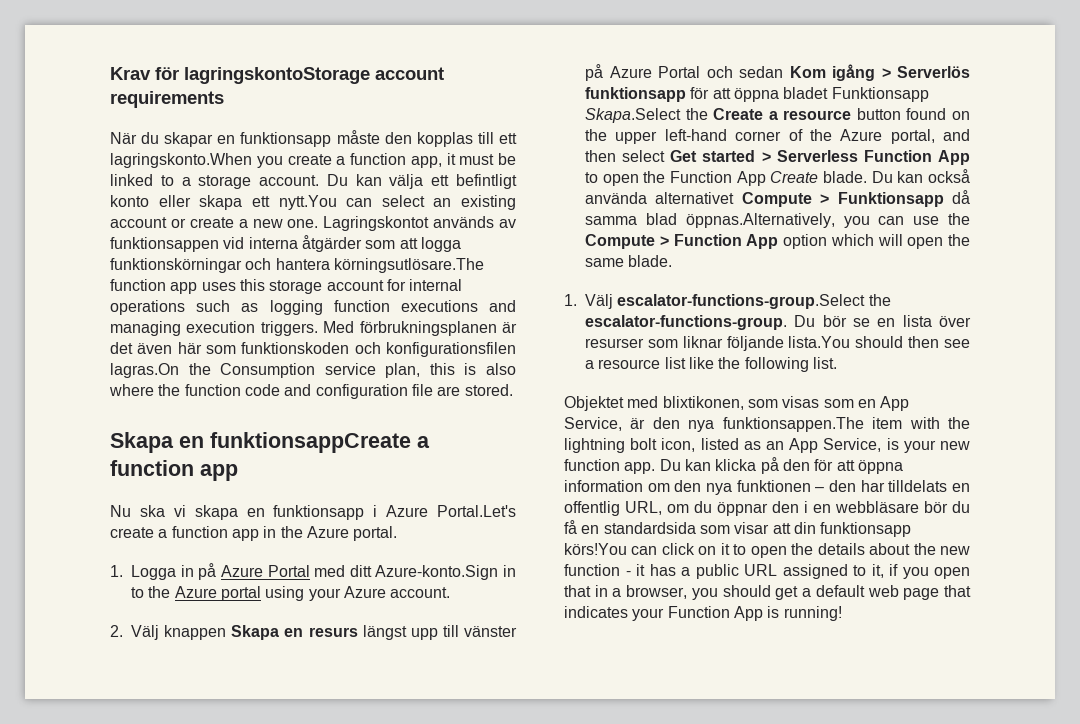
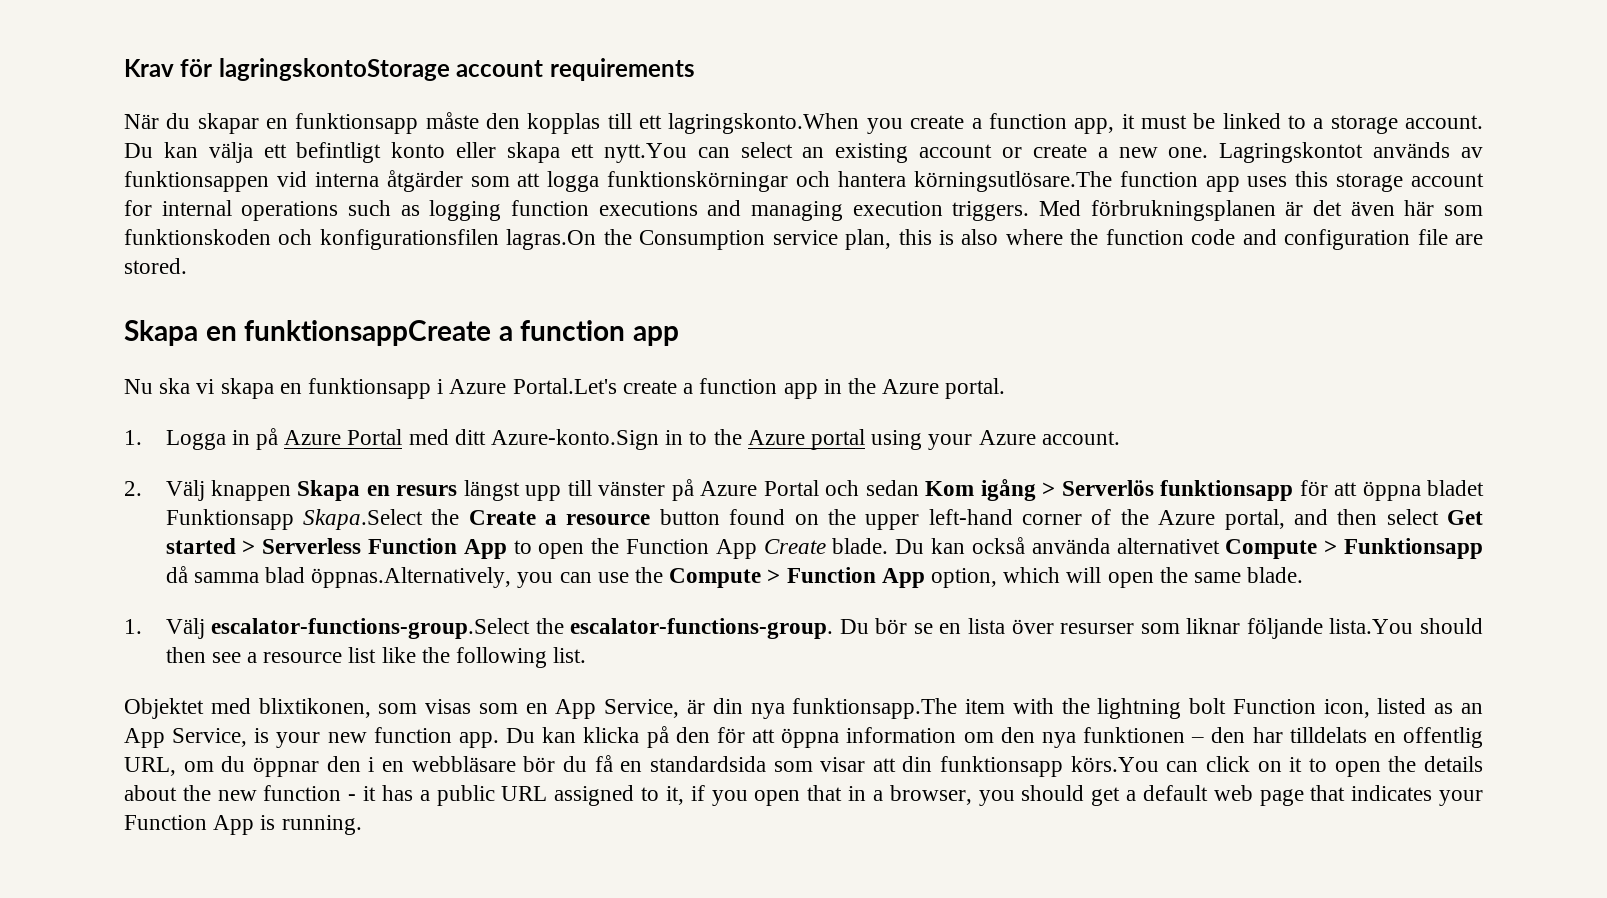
[783,234,827,249] option -> [931,568,998,588] option,
[652,417,864,432] den nya funktionsappen.The -> [712,698,958,719] din nya funktionsapp.The
(658, 444) none -> [1232,699,1316,714] Function
[564,543,627,555] körs!You -> [1070,756,1159,772] körs.You
[783,606,842,621] running! -> [281,815,362,835] running.

